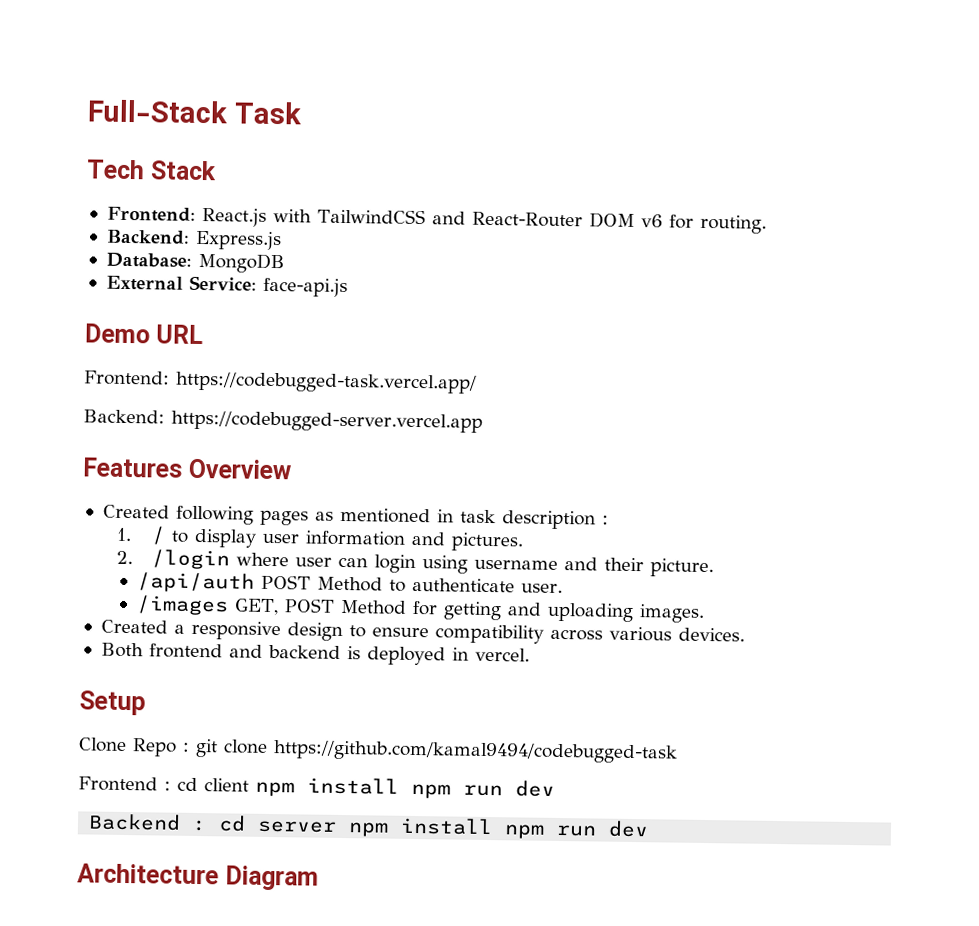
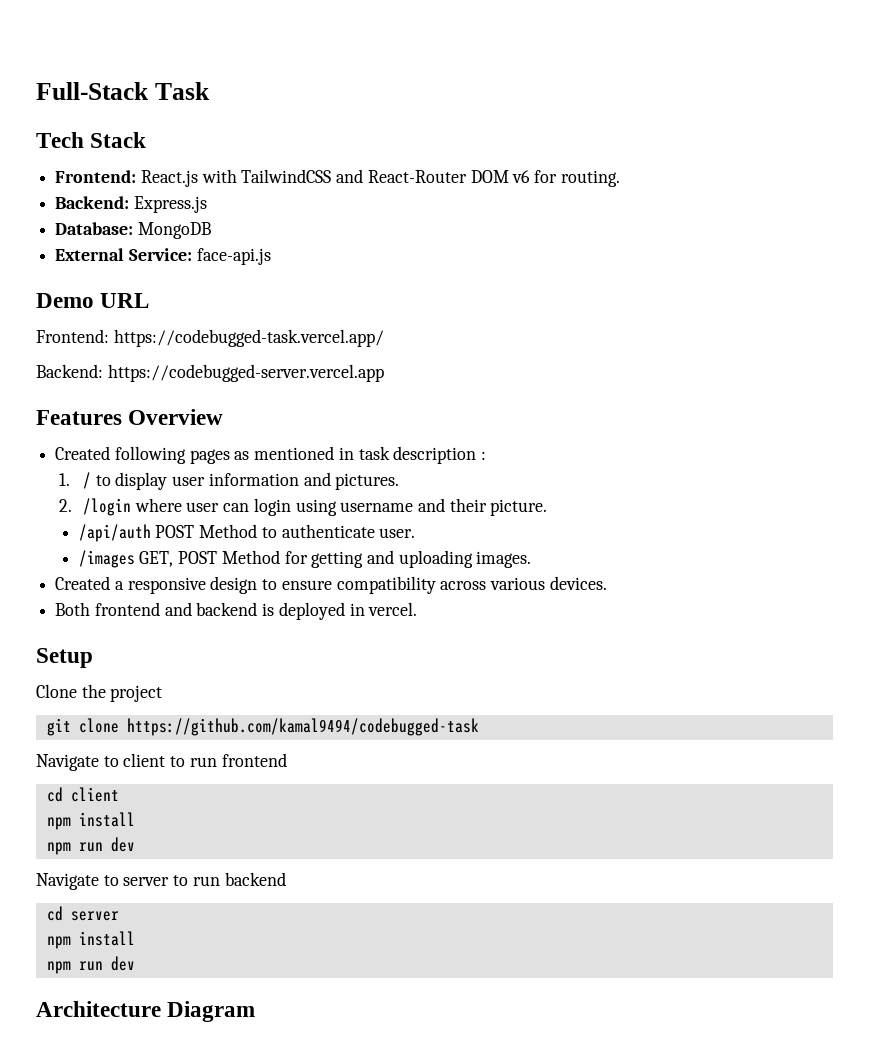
[132,738,190,757] Repo : -> [81,684,163,702] the project //
[78,776,171,792] Frontend : -> [36,753,287,771] Navigate to client to run frontend //
[255,777,555,799] [88,813,208,832] npm install npm run dev // Backend : -> [46,812,135,830] [46,837,135,855] [36,872,286,890] // npm install // npm run dev // Navigate to server to run backend //
[348,817,494,837] npm install -> [46,931,135,949] // npm install //

